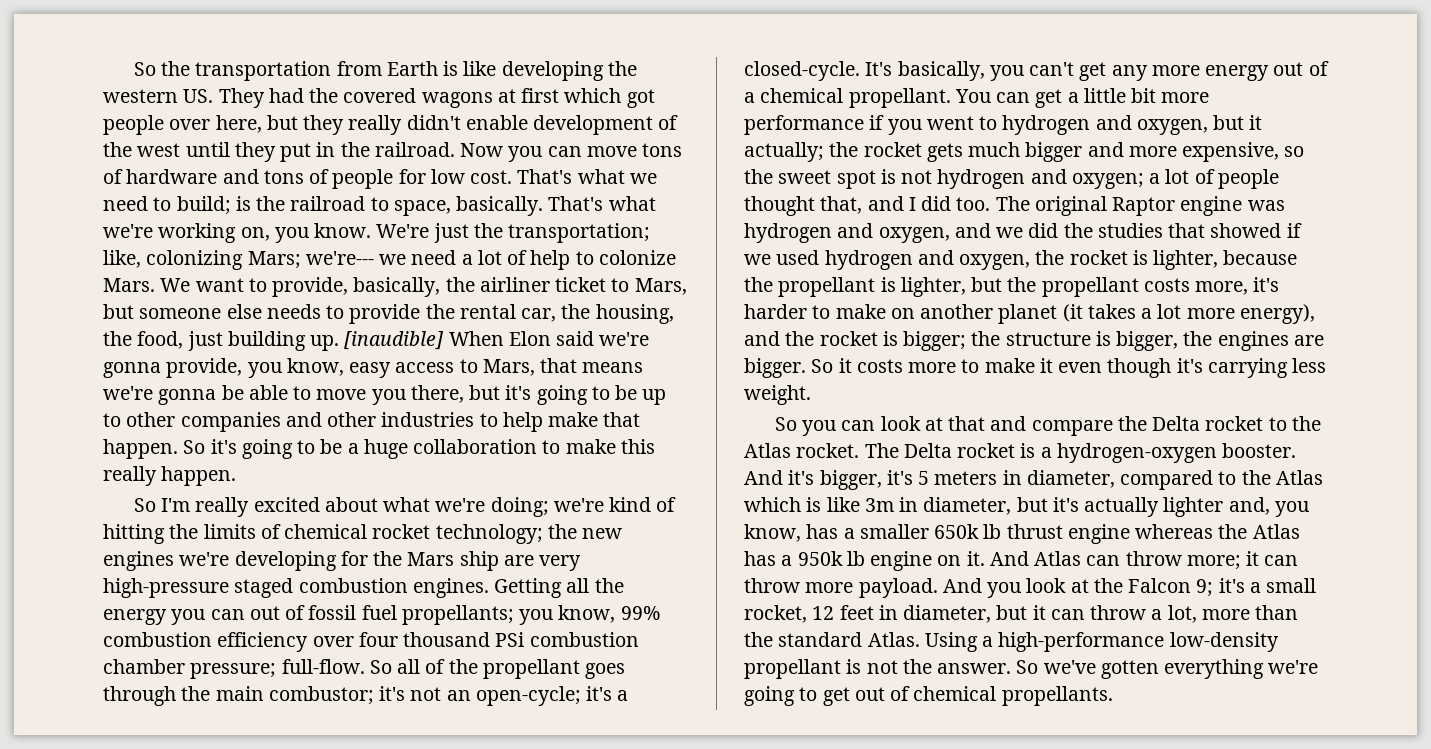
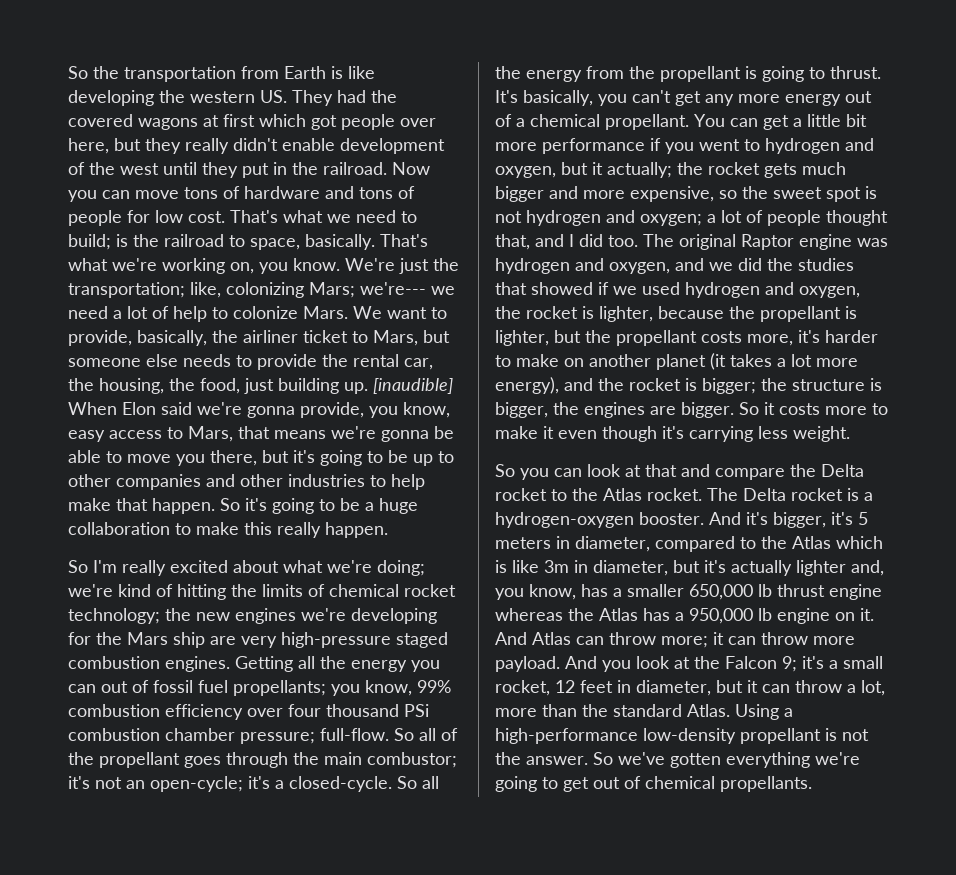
(860, 71) none -> [397,776,439,789] [495,66,881,82] So all the energy from the propellant is going to thrust.
[934,524,980,539] 650k -> [689,584,753,600] 650,000
[797,551,843,566] 950k -> [689,608,753,624] 950,000

